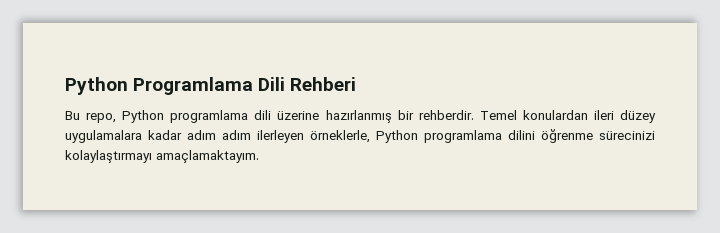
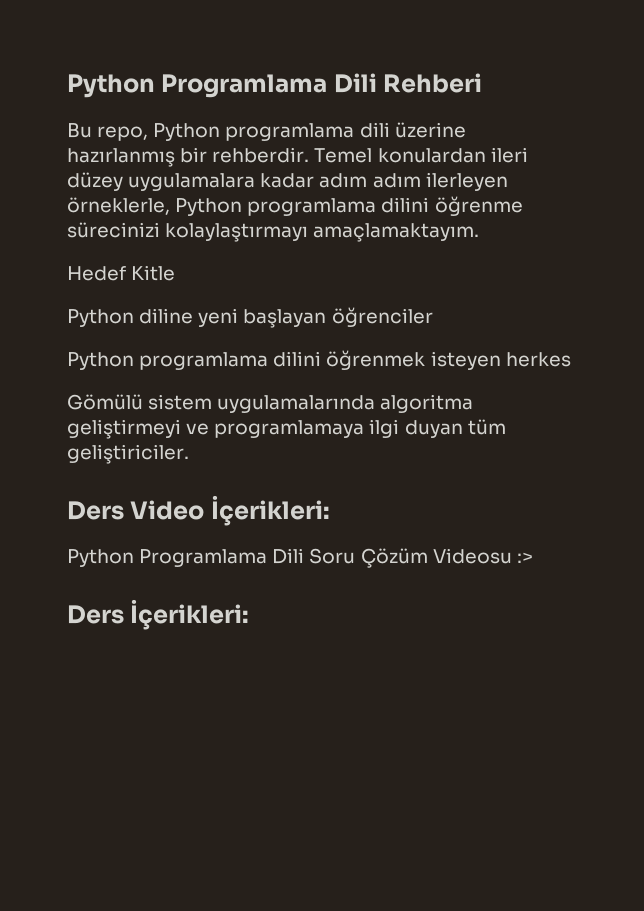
(259, 156) none -> [67,265,176,281] [67,307,433,328] [67,350,571,370] [67,394,474,413] [67,419,506,439] [67,444,189,464] [67,495,330,526] [67,548,533,568] [67,599,250,630] // Hedef Kitle // Python diline yeni başlayan öğrenciler // Python programlama dilini öğrenmek isteyen herkes // Gömülü sistem uygulamalarında algoritma geliştirmeyi ve programlamaya ilgi duyan tüm geliştiriciler. // Ders Video İçerikleri: // Python Programlama Dili Soru Çözüm Videosu :> // Ders İçerikleri:

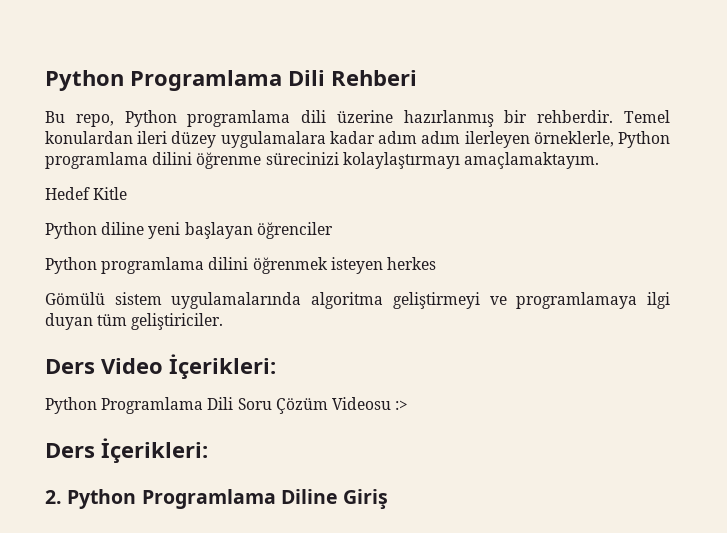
(250, 614) none -> [45,489,389,509] // 2. Python Programlama Diline Giriş

